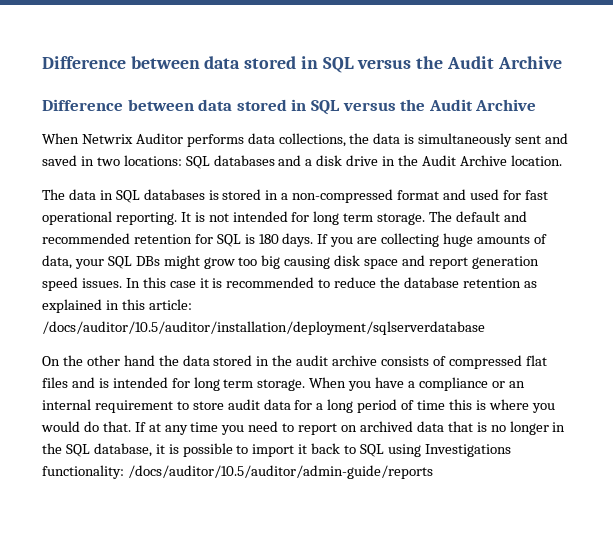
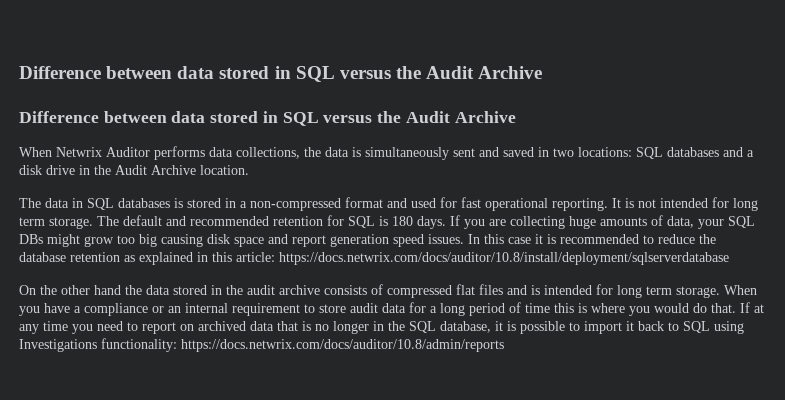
[42,321,485,335] /docs/auditor/10.5/auditor/installation/deployment/sqlserverdatabase -> [279,252,729,265] https://docs.netwrix.com/docs/auditor/10.8/install/deployment/sqlserverdatabase
[127,465,433,479] /docs/auditor/10.5/auditor/admin-guide/reports -> [181,339,504,352] https://docs.netwrix.com/docs/auditor/10.8/admin/reports

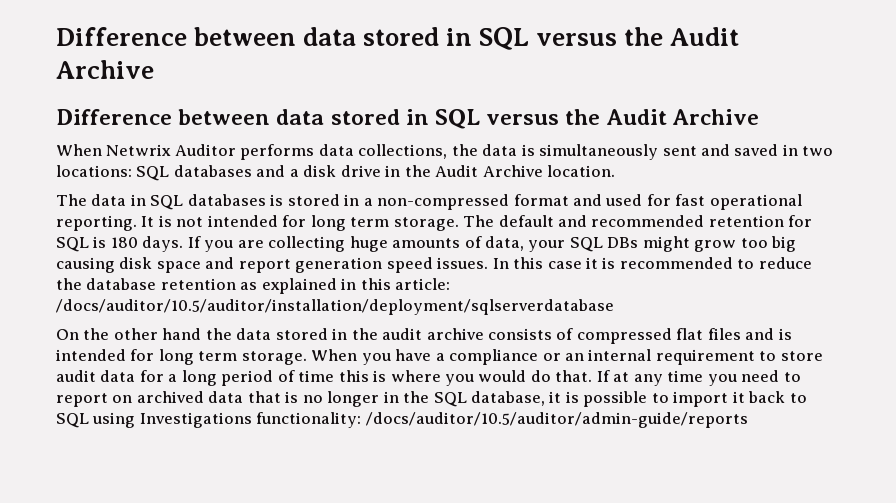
[279,252,729,265] https://docs.netwrix.com/docs/auditor/10.8/install/deployment/sqlserverdatabase -> [56,299,614,315] /docs/auditor/10.5/auditor/installation/deployment/sqlserverdatabase
[181,339,504,352] https://docs.netwrix.com/docs/auditor/10.8/admin/reports -> [365,412,748,428] /docs/auditor/10.5/auditor/admin-guide/reports

